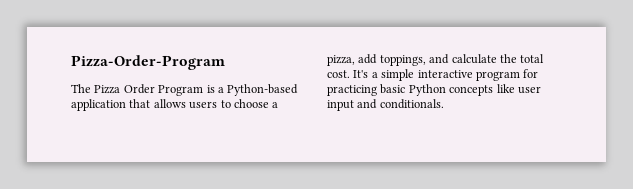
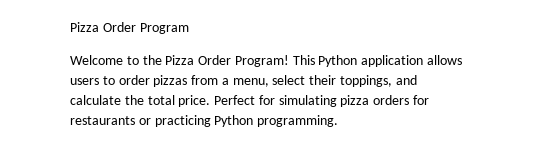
[71,55,225,70] [71,84,91,93] Pizza-Order-Program // The -> (70, 27) none
[206,84,299,96] [71,99,279,111] [327,54,378,66] is a Python-based application that allows users to choose a pizza, add -> [70,55,463,67] [70,75,337,87] // Welcome to the Pizza Order Program! This Python application allows users to order pizzas from a menu, select their
[327,69,539,81] [327,84,541,96] [327,99,444,111] cost. It's a simple interactive program for practicing basic Python concepts like user input and conditionals. -> [178,95,430,107] [70,115,339,127] price. Perfect for simulating pizza orders for restaurants or practicing Python programming.

